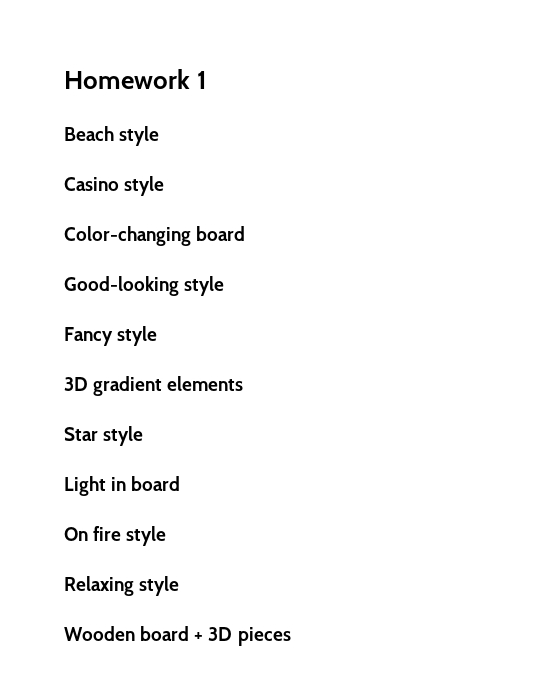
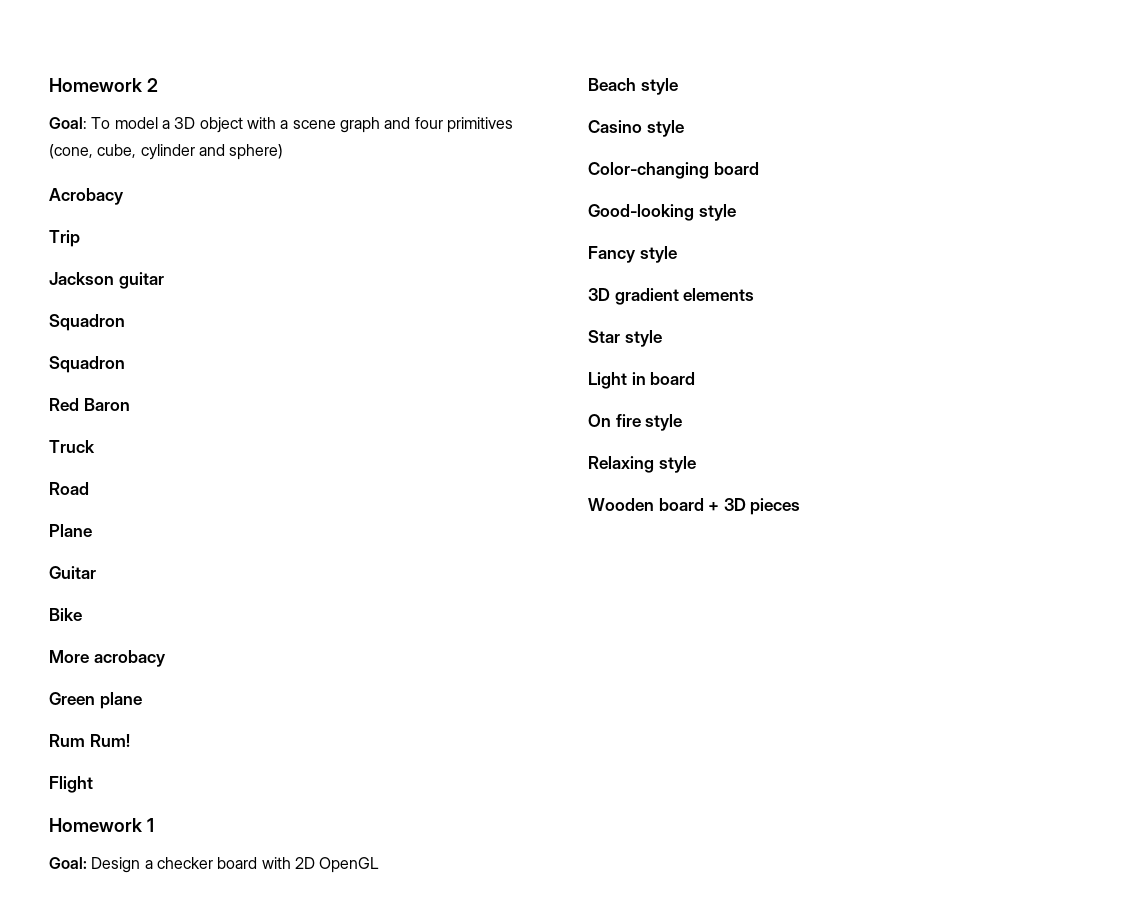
[64,69,208,89] Homework 1 -> [49,78,158,92] [49,117,513,133] [49,144,284,160] [49,188,124,205] [49,230,80,247] [49,272,164,289] [49,314,125,331] [49,356,125,373] [49,398,130,411] [49,440,95,453] [49,482,89,495] [49,524,92,537] [49,566,96,579] [49,608,82,621] [49,650,166,667] [49,692,142,709] [49,734,130,747] [49,776,93,793] [49,818,154,832] [49,857,380,873] Homework 2 // Goal: To model a 3D object with a scene graph and four primitives (cone, cube, cylinder and sphere) // Acrobacy // Trip // Jackson guitar // Squadron // Squadron // Red Baron // Truck // Road // Plane // Guitar // Bike // More acrobacy // Green plane // Rum Rum! // Flight // Homework 1 // Goal: Design a checker board with 2D OpenGL

